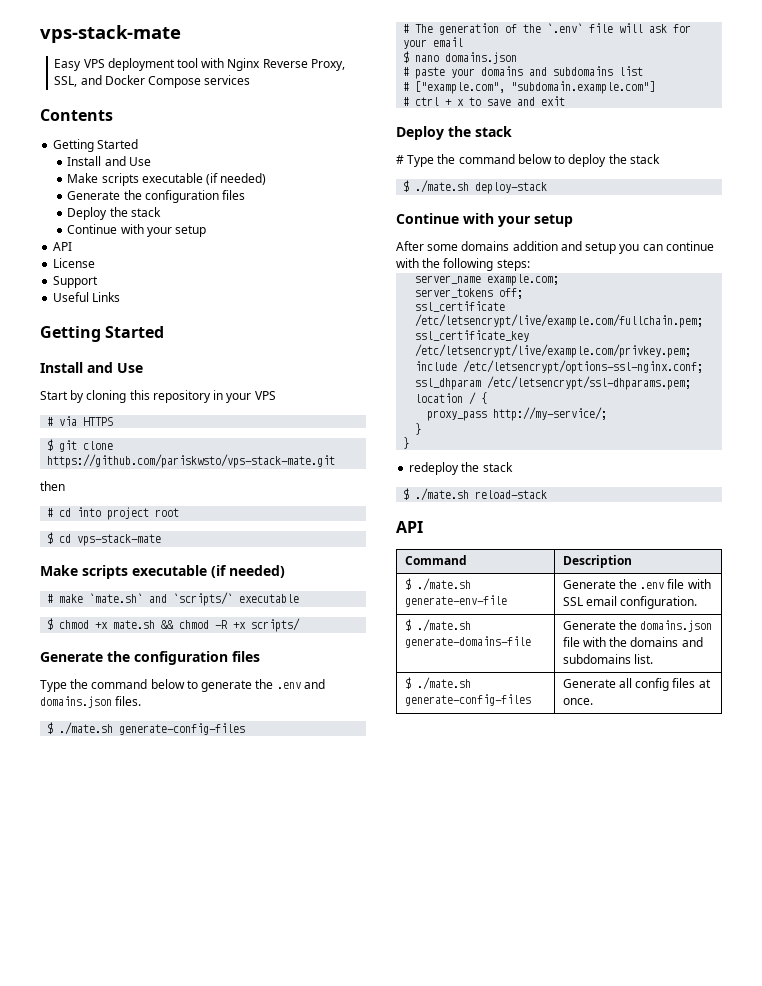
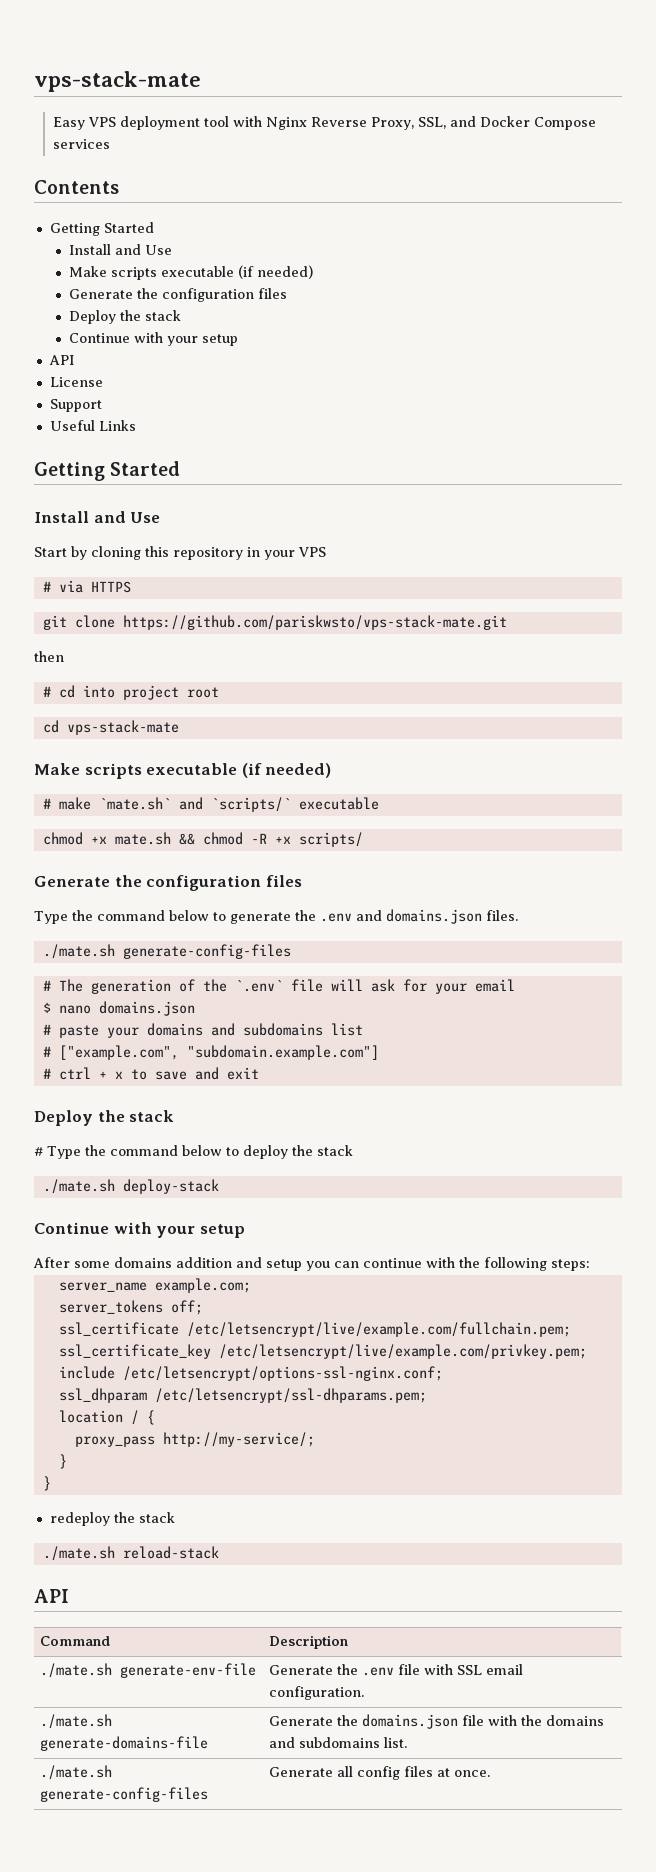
[47,439,54,451] $ -> (131, 587) none
[47,532,54,544] $ -> (219, 692) none
[47,618,54,630] $ -> (379, 803) none
[47,722,54,734] $ -> (518, 915) none
[403,180,410,192] $ -> (353, 1150) none
[403,488,410,500] $ -> (175, 1517) none
[404,578,411,590] $ -> (349, 1642) none
[404,619,411,631] $ -> (365, 1693) none
[404,677,411,689] $ -> (408, 1742) none

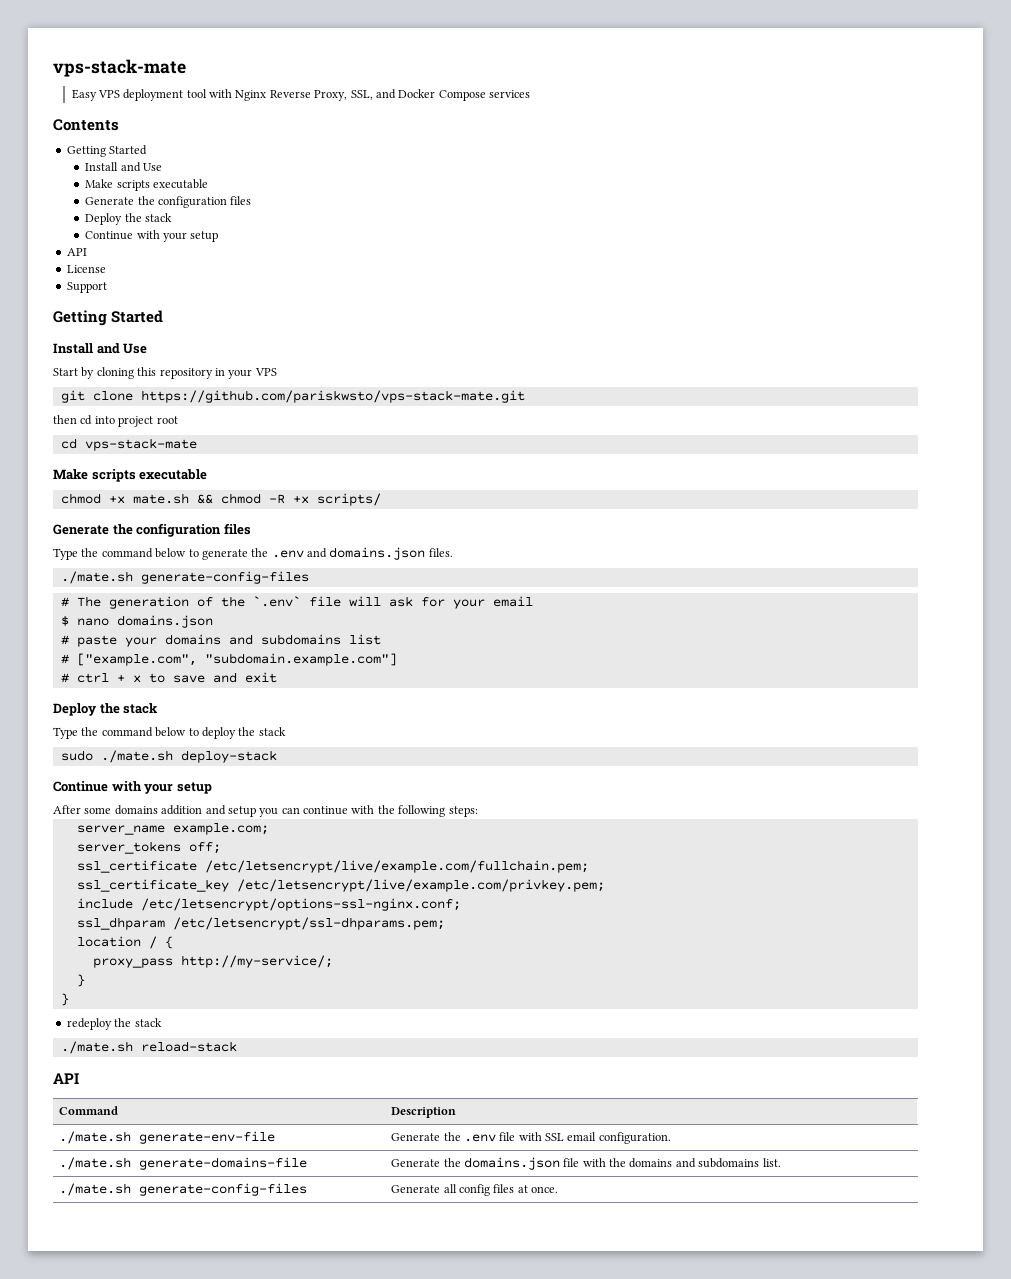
[237,265,313,279] (if needed) -> (209, 184) none
[49,420,136,431] // Useful Links -> (107, 287) none
[42,580,131,593] // # via HTTPS -> (277, 372) none
[42,686,51,697] // # -> (77, 419) none
[241,763,332,778] [42,797,379,812] (if needed) // # make `mate.sh` and `scripts/` executable -> (208, 474) none
[34,1147,43,1156] # -> (159, 708) none
(353, 1150) none -> [60,750,93,761] sudo

